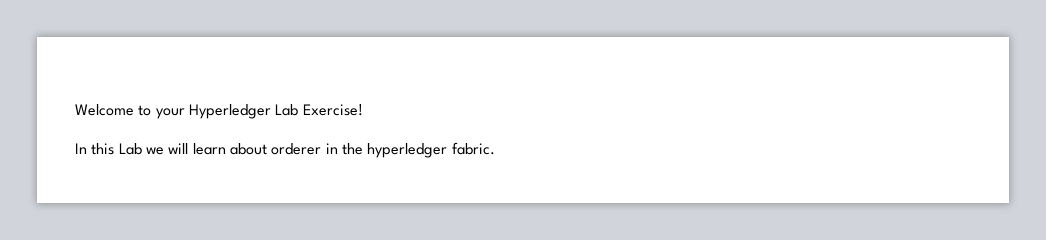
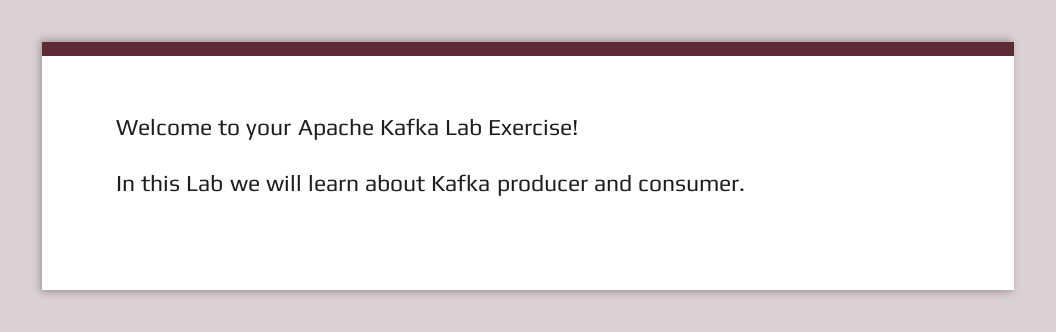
[188,104,271,119] Hyperledger -> [297,118,439,140] Apache Kafka
[271,142,495,158] orderer in the hyperledger fabric. -> [431,174,746,196] Kafka producer and consumer.

